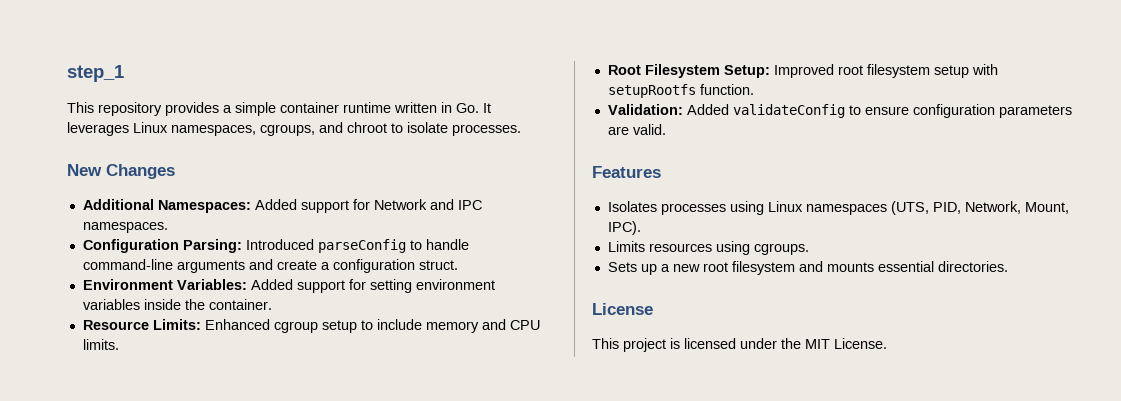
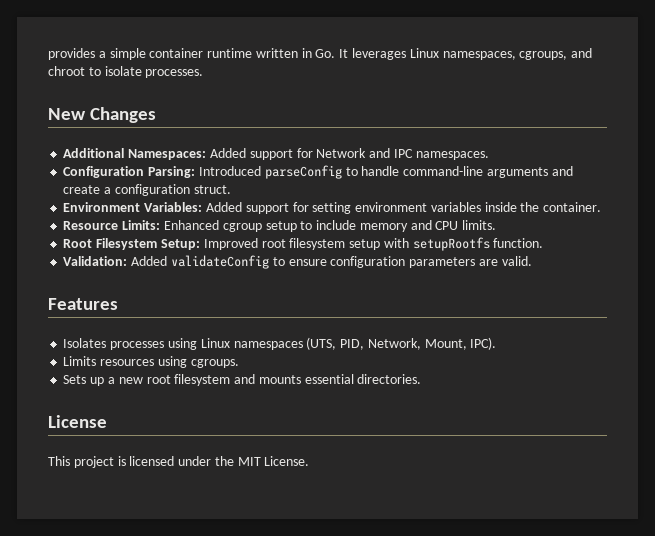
[67,65,124,82] [67,102,162,116] step_1 // This repository -> (48, 54) none

